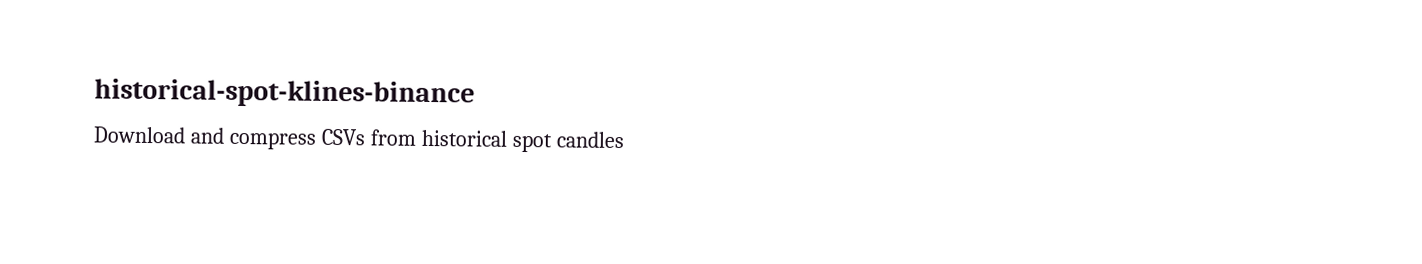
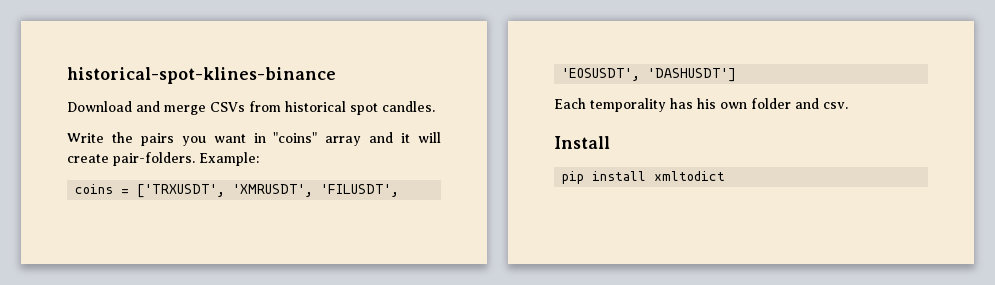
[228,131,316,150] compress -> [164,105,206,115] merge
[555,131,624,149] candles -> [382,101,435,112] [67,132,441,146] [67,152,259,166] [75,184,400,198] [562,68,737,82] [554,98,848,112] [554,136,610,149] [562,171,726,184] candles. // Write the pairs you want in "coins" array and it will create pair-folders. Example: // coins = ['TRXUSDT', 'XMRUSDT', 'FILUSDT', 'EOSUSDT', 'DASHUSDT'] // Each temporality has his own folder and csv. // Install // pip install xmltodict

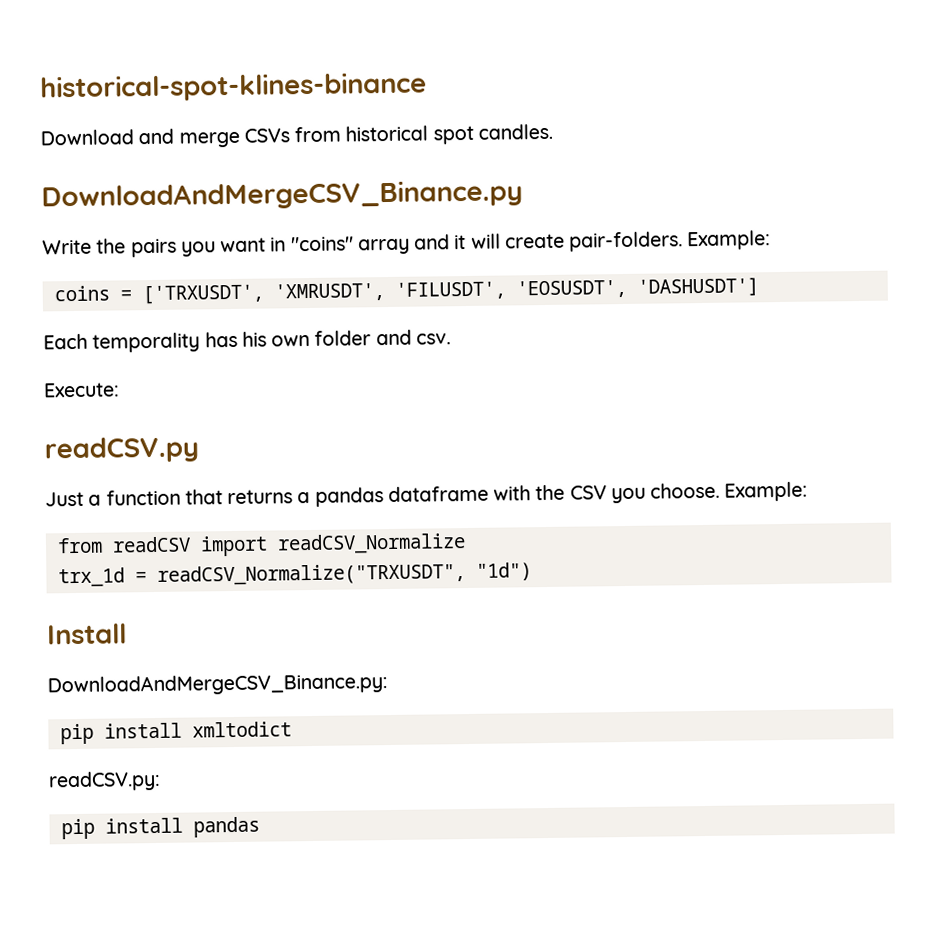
(435, 106) none -> [41,179,523,212] // DownloadAndMergeCSV_Binance.py
(848, 105) none -> [43,382,120,398] [44,436,199,464] [45,481,809,507] [56,533,466,557] [57,562,532,588] // Execute: // readCSV.py // Just a function that returns a pandas dataframe with the CSV you choose. Example: // from readCSV import readCSV_Normalize // trx_1d = readCSV_Normalize("TRXUSDT", "1d")
(610, 142) none -> [47,673,388,697] // DownloadAndMergeCSV_Binance.py:
(726, 176) none -> [48,770,161,792] [60,816,260,840] // readCSV.py: // pip install pandas

